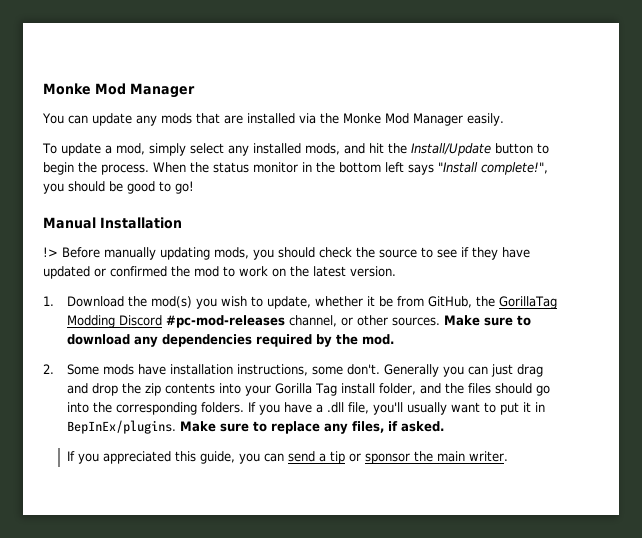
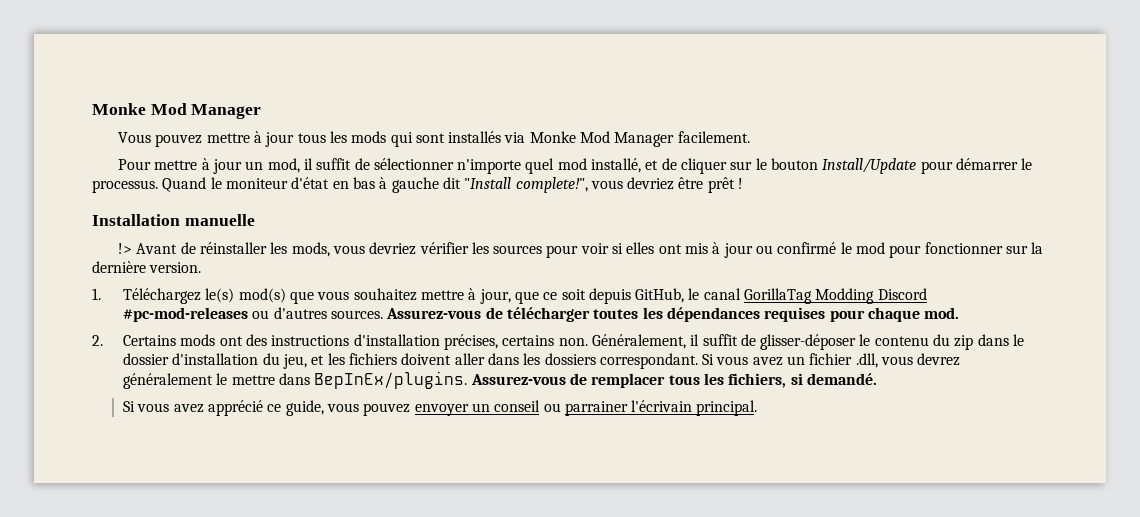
[42,113,504,126] [42,143,549,156] [43,162,548,175] [43,181,194,194] [43,217,96,229] You can update any mods that are installed via the Monke Mod Manager easily. // To update a mod, simply select any installed mods, and hit the Install/Update button to begin the process. When the status monitor in the bottom left says "Install complete!", you should be good to go! // Manual -> [117,131,750,147] [117,158,1033,174] [92,177,744,193] Vous pouvez mettre à jour tous les mods qui sont installés via Monke Mod Manager facilement. // Pour mettre à jour un mod, il suffit de sélectionner n'importe quel mod installé, et de cliquer sur le bouton Install/Update pour démarrer le processus. Quand le moniteur d'état en bas à gauche dit "Install complete!", vous devriez être prêt ! //
(182, 223) none -> [184,214,255,226] manuelle
[62,247,530,260] [43,266,396,279] [43,296,557,309] [66,315,531,328] [66,334,394,347] [43,364,543,377] [66,383,550,396] [66,402,545,415] [66,420,444,434] [66,451,508,464] Before manually updating mods, you should check the source to see if they have updated or confirmed the mod to work on the latest version. // 1. Download the mod(s) you wish to update, whether it be from GitHub, the GorillaTag Modding Discord #pc-mod-releases channel, or other sources. Make sure to download any dependencies required by the mod. // 2. Some mods have installation instructions, some don't. Generally you can just drag and drop the zip contents into your Gorilla Tag install folder, and the files should go into the corresponding folders. If you have a .dll file, you'll usually want to put it in BepInEx/plugins. Make sure to replace any files, if asked. // If you appreciated this guide, you can send a tip or sponsor the main writer. -> [136,242,1044,258] [92,261,202,273] [92,288,927,304] [122,307,960,322] [92,334,1025,350] [122,353,961,369] [122,371,877,389] [122,400,758,416] Avant de réinstaller les mods, vous devriez vérifier les sources pour voir si elles ont mis à jour ou confirmé le mod pour fonctionner sur la dernière version. // 1. Téléchargez le(s) mod(s) que vous souhaitez mettre à jour, que ce soit depuis GitHub, le canal GorillaTag Modding Discord #pc-mod-releases ou d'autres sources. Assurez-vous de télécharger toutes les dépendances requises pour chaque mod. // 2. Certains mods ont des instructions d'installation précises, certains non. Généralement, il suffit de glisser-déposer le contenu du zip dans le dossier d'installation du jeu, et les fichiers doivent aller dans les dossiers correspondant. Si vous avez un fichier .dll, vous devrez généralement le mettre dans BepInEx/plugins. Assurez-vous de remplacer tous les fichiers, si demandé. // Si vous avez apprécié ce guide, vous pouvez envoyer un conseil ou parrainer l'écrivain principal.

